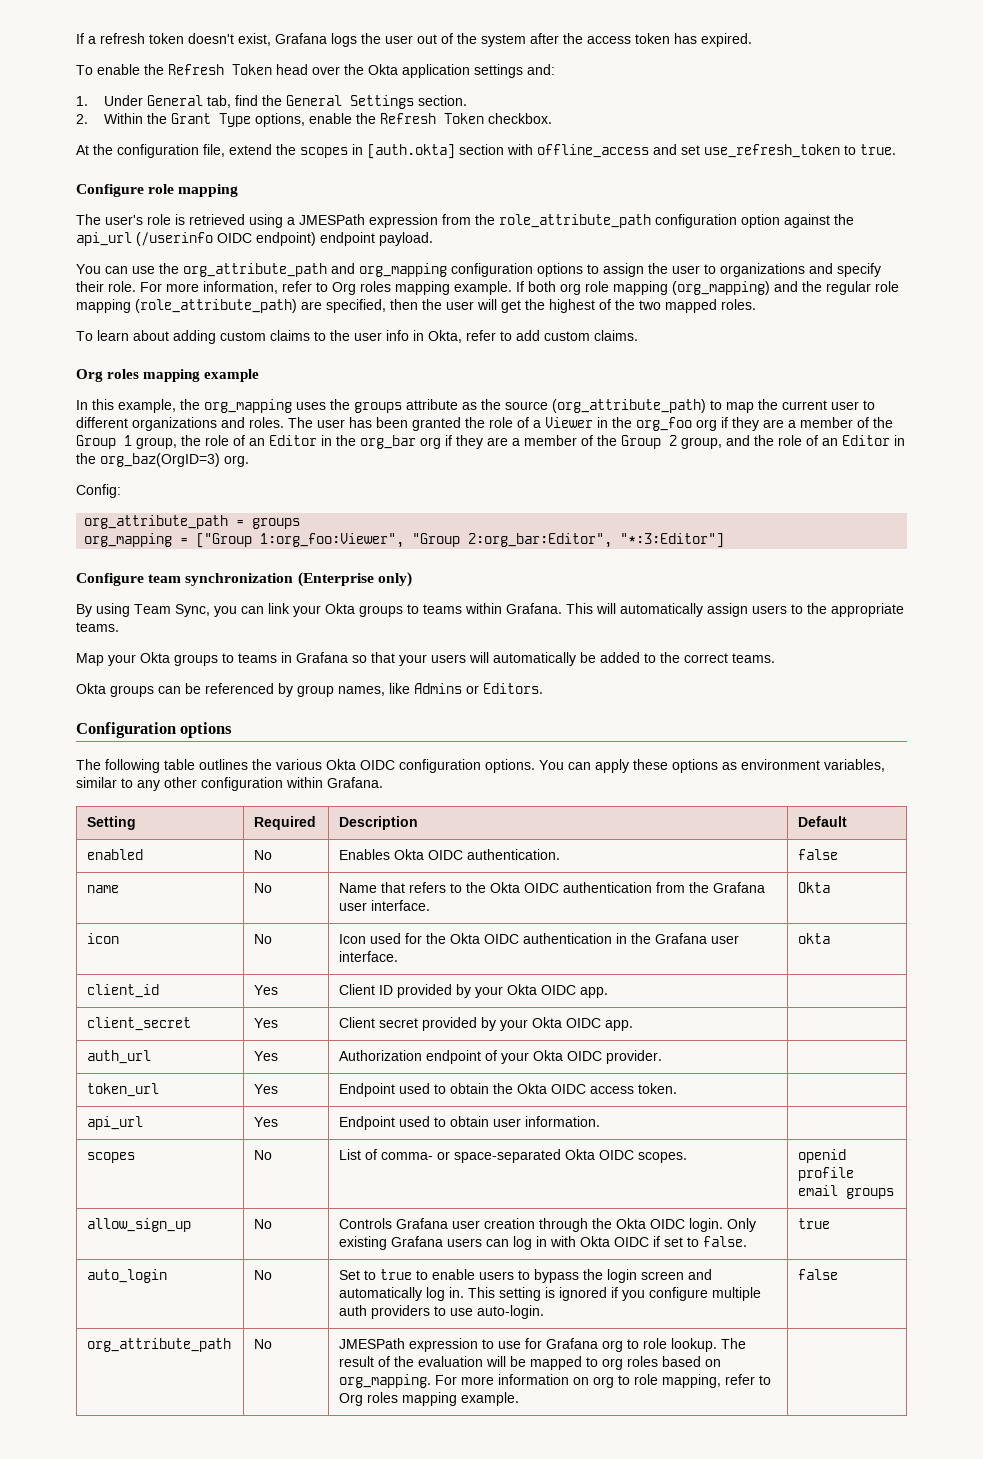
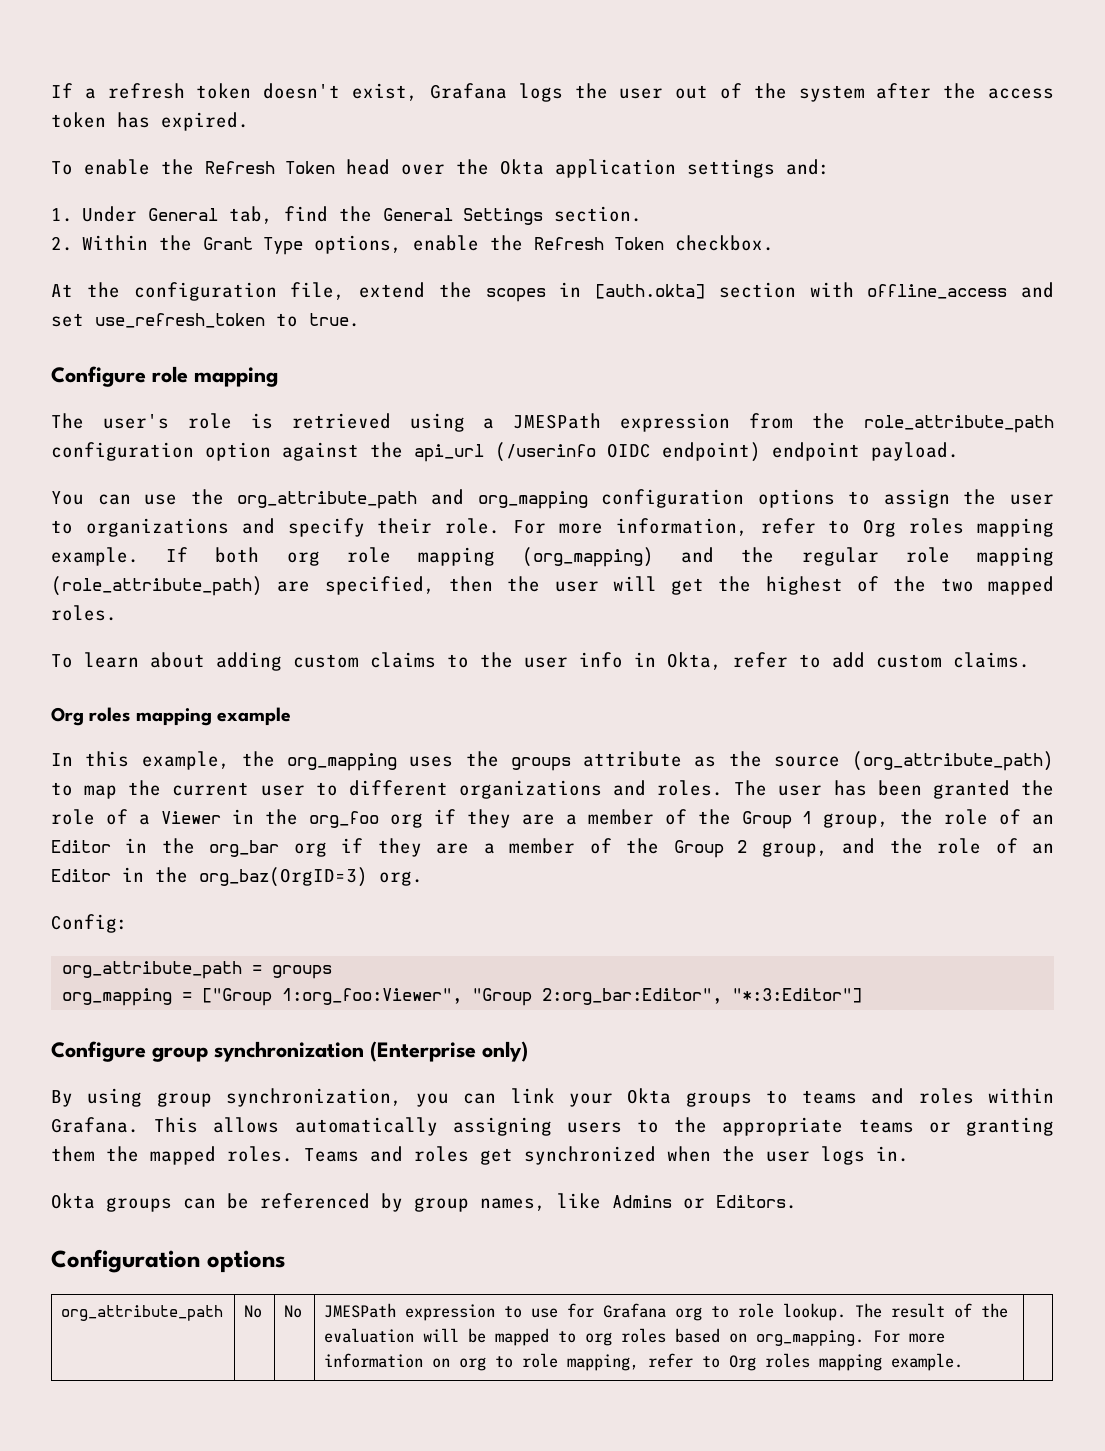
[148,574,182,583] team -> [152,1047,208,1062] group
[134,604,210,617] Team Sync, -> [156,1088,402,1107] group synchronization,
(462, 609) none -> [871,1088,974,1104] and roles
[596,603,748,617] will automatically assign -> [213,1117,552,1136] allows automatically assigning
[76,622,119,632] [76,652,775,666] teams. // Map your Okta groups to teams in Grafana so that your users will automatically be added to the correct teams. -> [858,1117,1054,1136] [51,1146,909,1165] teams or granting them the mapped roles. Teams and roles get synchronized when the user logs in.
[76,759,885,773] [76,777,383,791] [87,816,137,830] [254,816,317,830] [339,816,419,830] [798,816,848,827] [87,849,144,860] [254,850,273,860] [339,849,561,860] [798,849,839,860] [87,885,120,893] [254,883,273,893] [339,882,766,893] [339,900,431,911] [798,882,831,893] [87,933,120,944] [254,934,273,944] [339,933,740,944] [339,951,399,962] [798,933,831,944] [87,984,160,998] [254,985,279,995] [339,984,609,998] [87,1017,192,1031] [254,1018,279,1028] [339,1017,634,1031] [87,1050,152,1064] [254,1051,279,1061] [339,1050,663,1064] [87,1083,160,1097] [254,1084,279,1094] [339,1083,678,1097] [87,1116,144,1130] [254,1117,279,1127] [339,1116,601,1130] [87,1152,136,1163] [254,1150,273,1160] [339,1149,688,1163] [798,1149,847,1163] [798,1167,855,1181] [798,1185,895,1199] [87,1218,192,1232] [254,1219,273,1229] [339,1218,757,1232] [339,1236,748,1250] [798,1218,831,1229] [87,1269,168,1283] [254,1270,273,1280] [339,1269,713,1283] [339,1287,762,1301] [339,1305,545,1319] [798,1269,839,1280] [87,1338,232,1352] // The following table outlines the various Okta OIDC configuration options. You can apply these options as environment variables, similar to any other configuration within Grafana. // Setting | Required | Description | Default // enabled | No | Enables Okta OIDC authentication. | false // name | No | Name that refers to the Okta OIDC authentication from the Grafana user interface. | Okta // icon | No | Icon used for the Okta OIDC authentication in the Grafana user interface. | okta // client_id | Yes | Client ID provided by your Okta OIDC app. | // client_secret | Yes | Client secret provided by your Okta OIDC app. | // auth_url | Yes | Authorization endpoint of your Okta OIDC provider. | // token_url | Yes | Endpoint used to obtain the Okta OIDC access token. | // api_url | Yes | Endpoint used to obtain user information. | // scopes | No | List of comma- or space-separated Okta OIDC scopes. | openid profile email groups // allow_sign_up | No | Controls Grafana user creation through the Okta OIDC login. Only existing Grafana users can log in with Okta OIDC if set to false. | true // auto_login | No | Set to true to enable users to bypass the login screen and automatically log in. This setting is ignored if you configure multiple auth providers to use auto-login. | false // org_attribute_path -> [61,1305,224,1321] [244,1305,263,1318] // org_attribute_path | No

